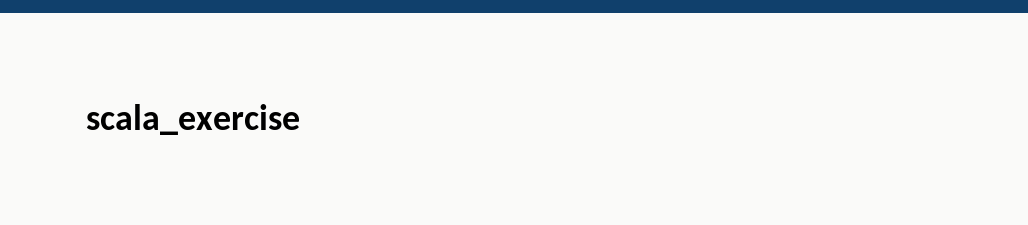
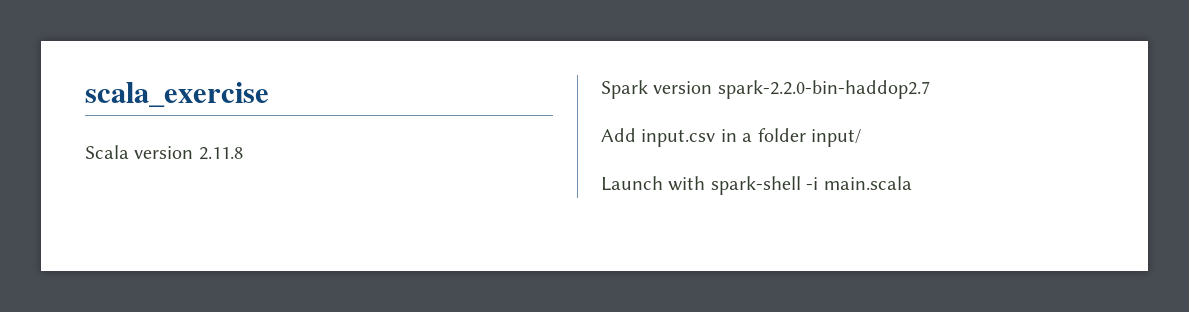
(300, 119) none -> [85,145,243,160] [601,80,930,99] [601,128,861,147] [601,176,912,195] // Scala version 2.11.8 // Spark version spark-2.2.0-bin-haddop2.7 // Add input.csv in a folder input/ // Launch with spark-shell -i main.scala

